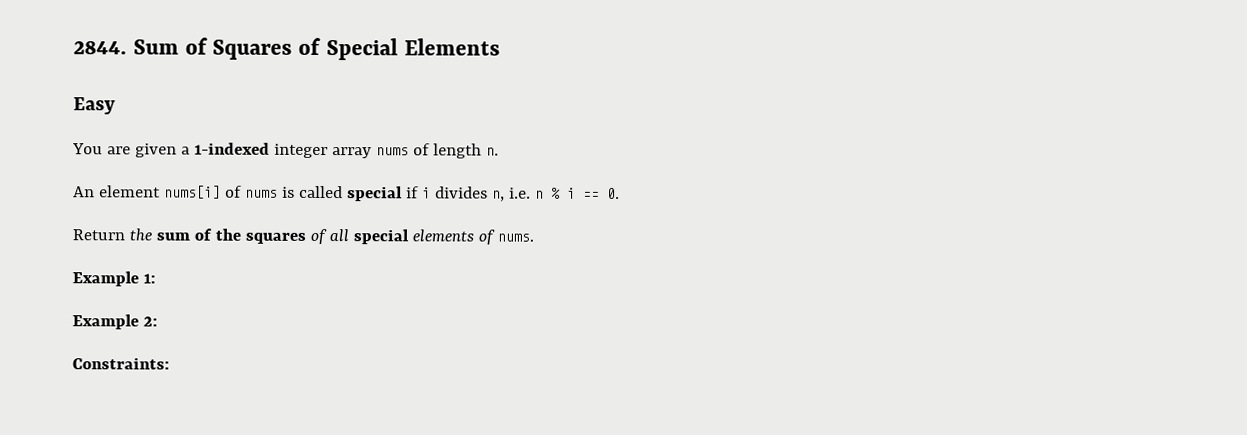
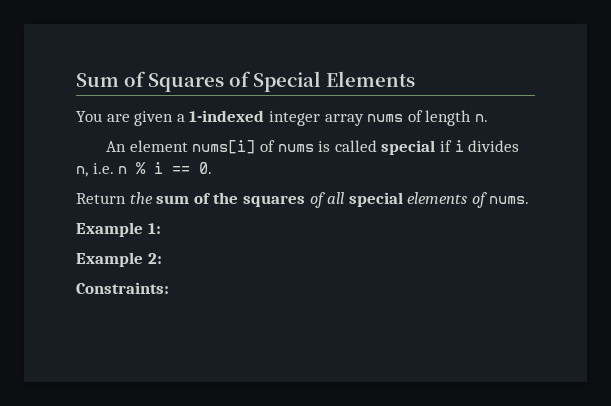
[73,40,127,55] 2844. -> (76, 80) none
[73,97,116,115] // Easy -> (415, 79) none

